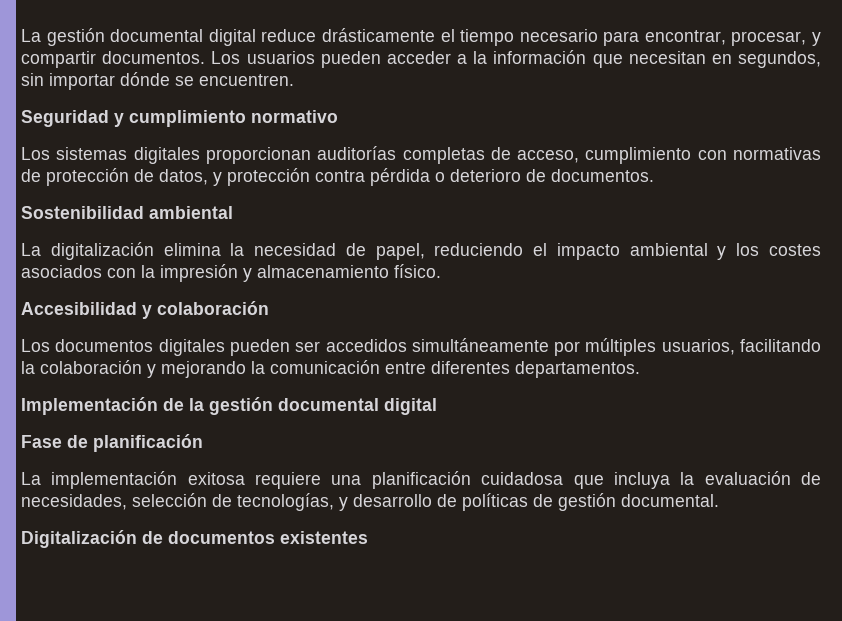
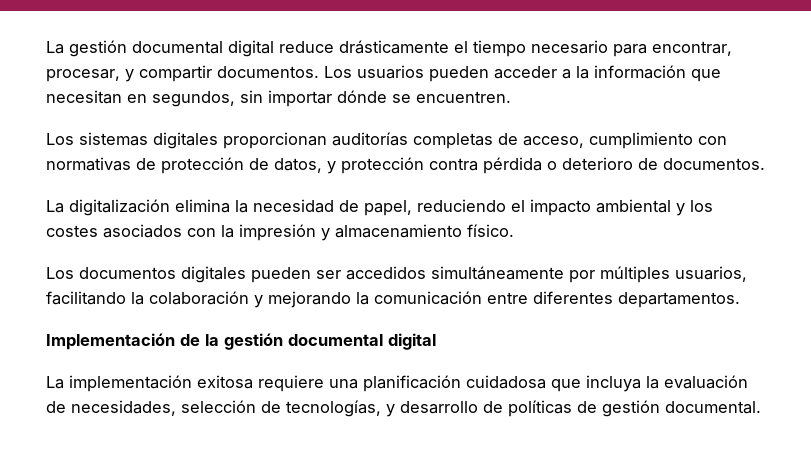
[21,110,338,127] // Seguridad y cumplimiento normativo -> (511, 97) none
[21,206,233,219] // Sostenibilidad ambiental -> (765, 164) none
[21,301,269,319] // Accesibilidad y colaboración -> (514, 230) none
[21,434,203,452] // Fase de planificación -> (436, 341) none
[21,530,368,548] // Digitalización de documentos existentes -> (761, 407) none

